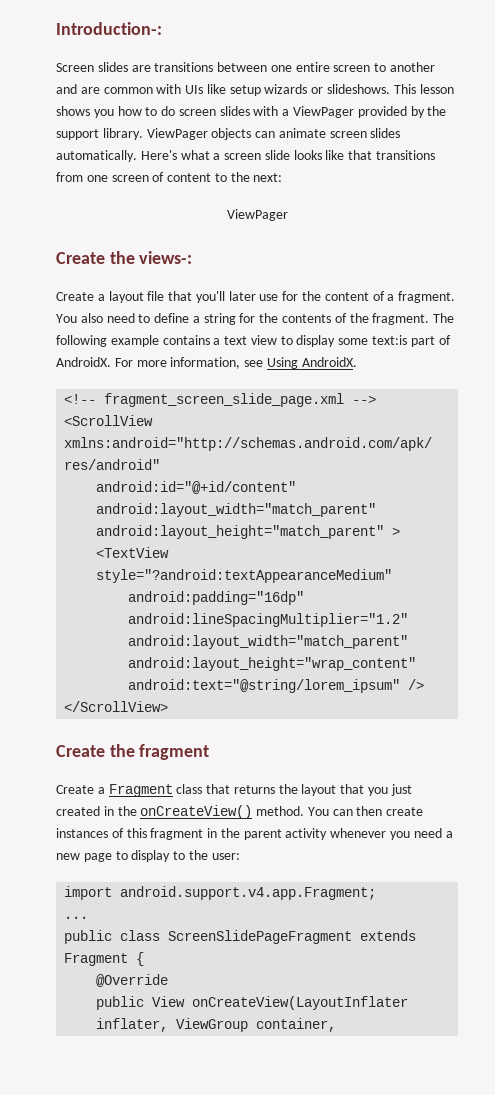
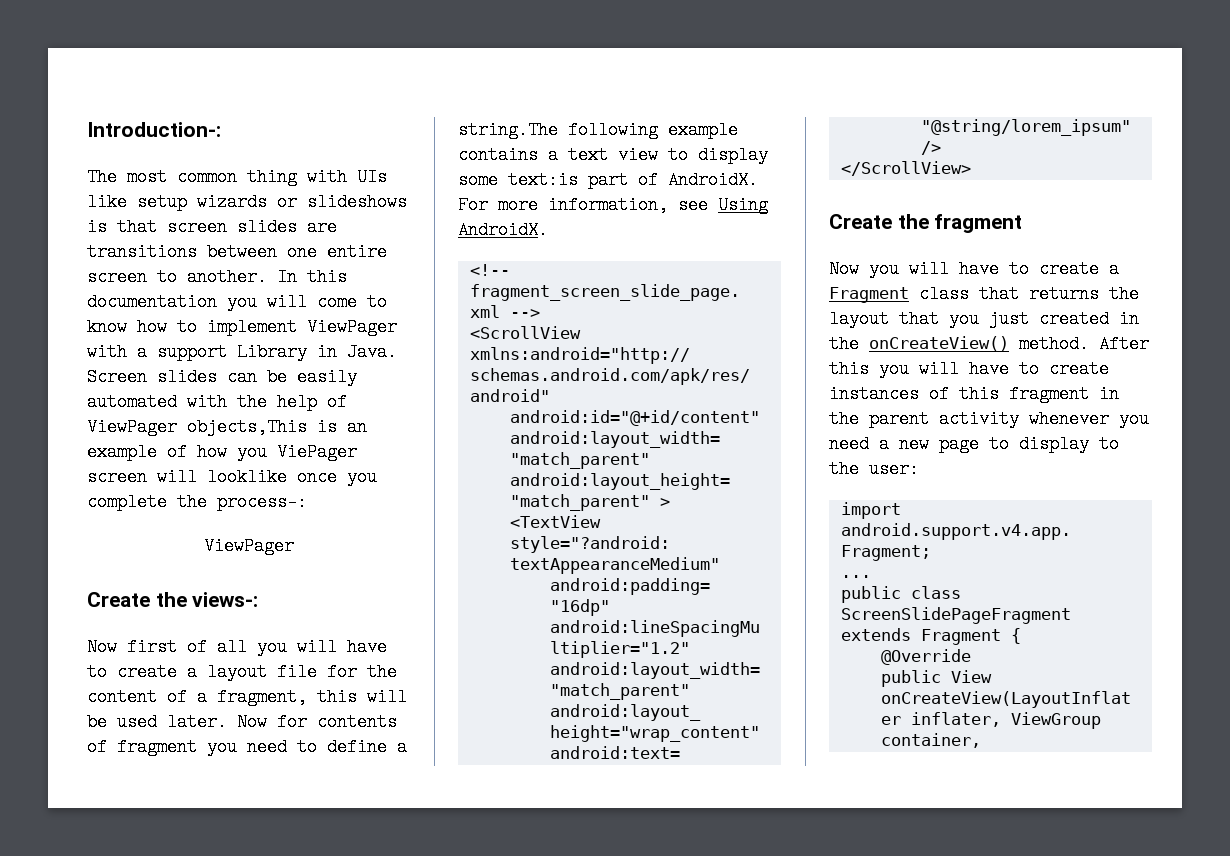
[56,63,94,72] Screen -> [87,168,387,186] [87,193,407,211] [87,218,227,236] The most common thing with UIs like setup wizards or slideshows is that screen
[390,62,436,72] [56,84,454,96] [56,106,447,118] [56,128,401,140] [56,150,436,162] [56,172,283,182] [226,209,288,221] [56,251,193,264] [56,291,279,303] another and are common with UIs like setup wizards or slideshows. This lesson shows you how to do screen slides with a ViewPager provided by the support library. ViewPager objects can animate screen slides automatically. Here's what a screen slide looks like that transitions from one screen of content to the next: // ViewPager // Create the views-: // Create a layout file that you'll later use -> [187,268,347,286] [87,293,387,311] [87,318,397,336] [87,343,397,361] [87,368,357,386] [87,393,347,411] [87,418,367,436] [87,443,357,461] [87,468,377,486] [87,493,307,511] [203,537,294,555] [87,592,259,607] [87,638,387,656] [87,663,317,681] another. In this documentation you will come to know how to implement ViewPager with a support Library in Java. Screen slides can be easily automated with the help of ViewPager objects,This is an example of how you ViePager screen will looklike once you complete the process-: // ViewPager // Create the views-: // Now first of all you will have to create a layout file
[398,291,456,303] [56,313,455,325] fragment. You also need to define a string for the contents of the fragment. The -> [217,688,407,706] [87,713,397,731] [87,738,407,756] [458,121,558,139] fragment, this will be used later. Now for contents of fragment you need to define a string.The
[56,785,94,794] Create -> [829,260,1099,278] Now you will have to create
[307,806,383,816] You can then -> [1099,335,1149,353] [829,360,1039,378] After this you will have to

